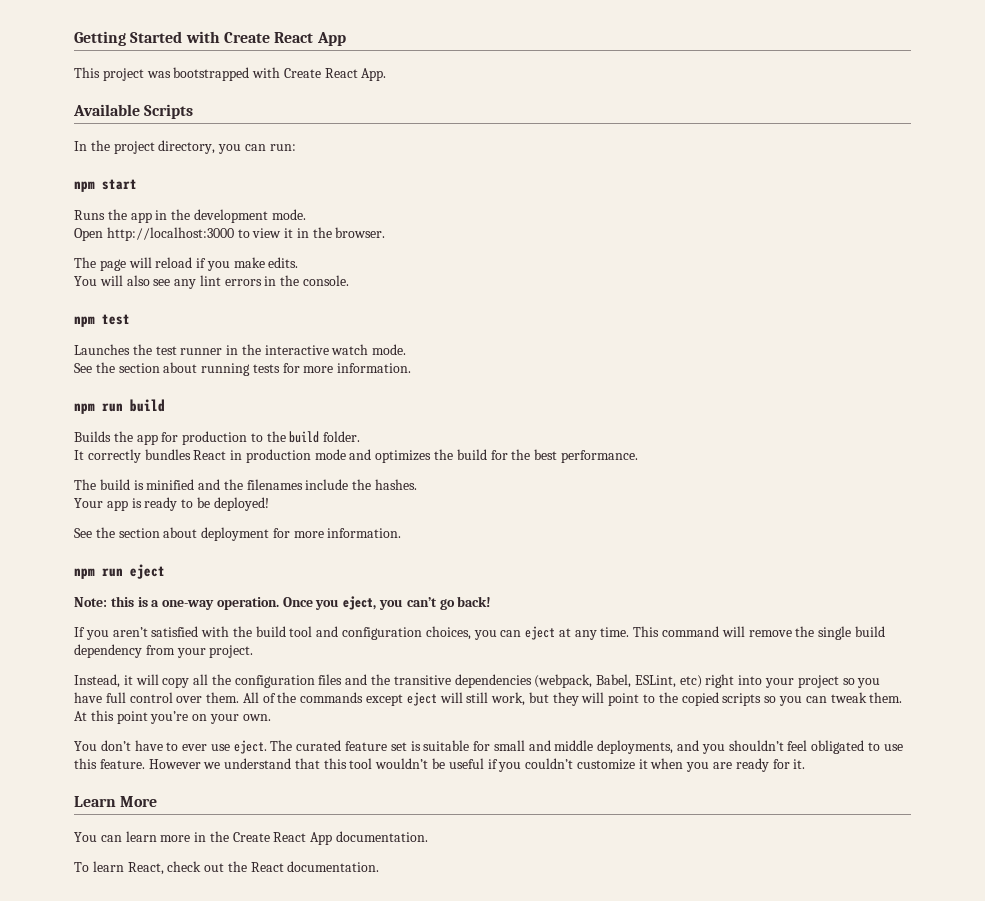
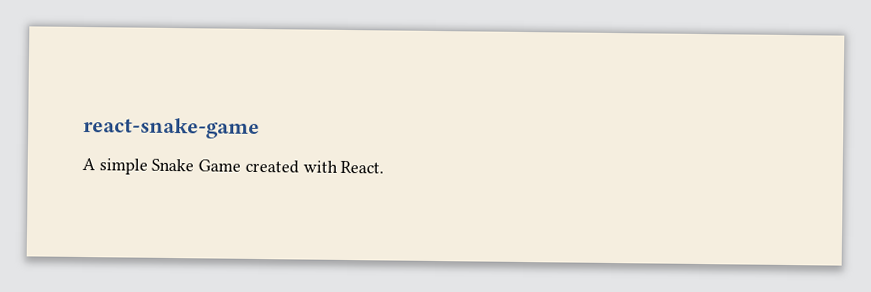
[74,31,346,46] [74,67,387,81] [73,104,194,119] [74,140,296,154] [74,179,137,192] [74,209,306,223] [74,227,386,241] [74,257,299,271] [74,275,350,289] [74,314,130,327] [74,344,407,355] [74,362,412,376] [74,399,165,414] [74,431,361,445] [74,449,638,463] [74,479,418,490] [74,497,269,511] [74,527,402,541] [74,564,165,579] [74,596,492,610] [74,626,885,640] [74,644,254,658] [74,674,881,688] [74,692,903,706] [74,710,271,724] [74,740,903,754] [74,758,806,772] [74,796,158,807] [74,831,429,845] [74,861,380,875] Getting Started with Create React App // This project was bootstrapped with Create React App. // Available Scripts // In the project directory, you can run: // npm start // Runs the app in the development mode. // Open http://localhost:3000 to view it in the browser. // The page will reload if you make edits. // You will also see any lint errors in the console. // npm test // Launches the test runner in the interactive watch mode. // See the section about running tests for more information. // npm run build // Builds the app for production to the build folder. // It correctly bundles React in production mode and optimizes the build for the best performance. // The build is minified and the filenames include the hashes. // Your app is ready to be deployed! // See the section about deployment for more information. // npm run eject // Note: this is a one-way operation. Once you eject, you can’t go back! // If you aren’t satisfied with the build tool and configuration choices, you can eject at any time. This command will remove the single build dependency from your project. // Instead, it will copy all the configuration files and the transitive dependencies (webpack, Babel, ESLint, etc) right into your project so you have full control over them. All of the commands except eject will still work, but they will point to the copied scripts so you can tweak them. At this point you’re on your own. // You don’t have to ever use eject. The curated feature set is suitable for small and middle deployments, and you shouldn’t feel obligated to use this feature. However we understand that this tool wouldn’t be useful if you couldn’t customize it when you are ready for it. // Learn More // You can learn more in the Create React App documentation. // To learn React, check out the React documentation. -> [83,117,260,139] [82,158,385,175] react-snake-game // A simple Snake Game created with React.

